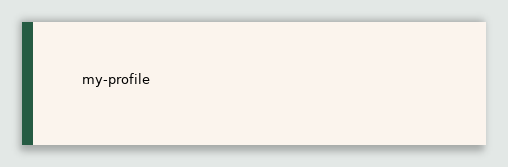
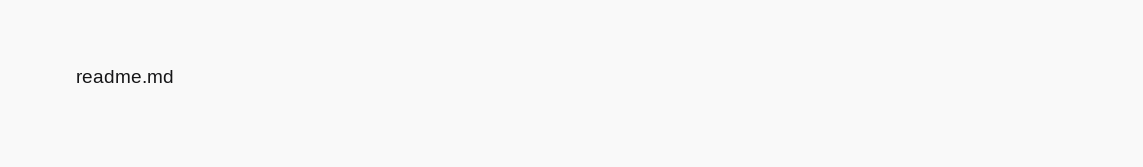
[82,73,150,87] my-profile -> [76,70,174,83] readme.md

